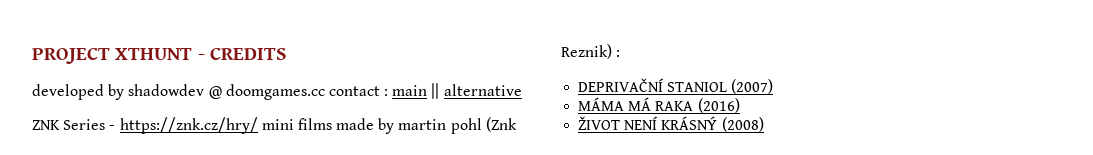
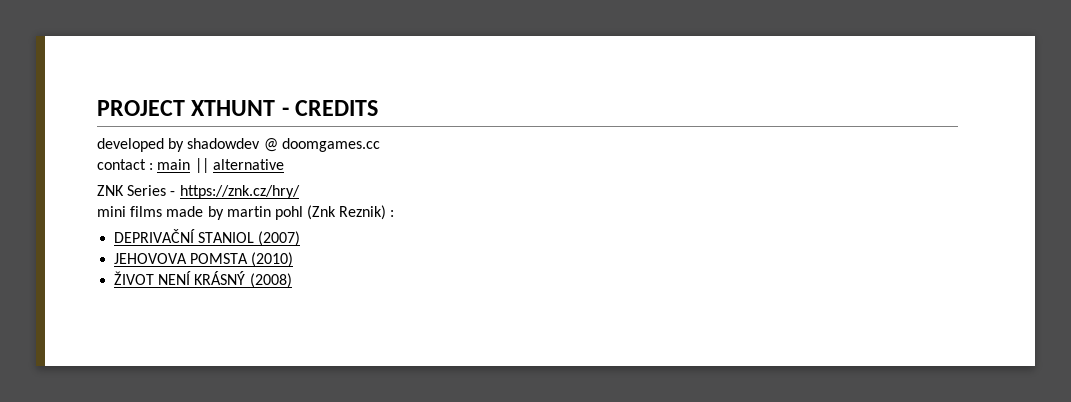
(325, 92) none -> (380, 145) //
(258, 125) none -> (300, 192) //
[578,97,740,113] MÁMA MÁ RAKA (2016) -> [114,252,294,267] JEHOVOVA POMSTA (2010)

